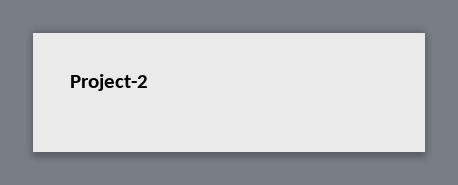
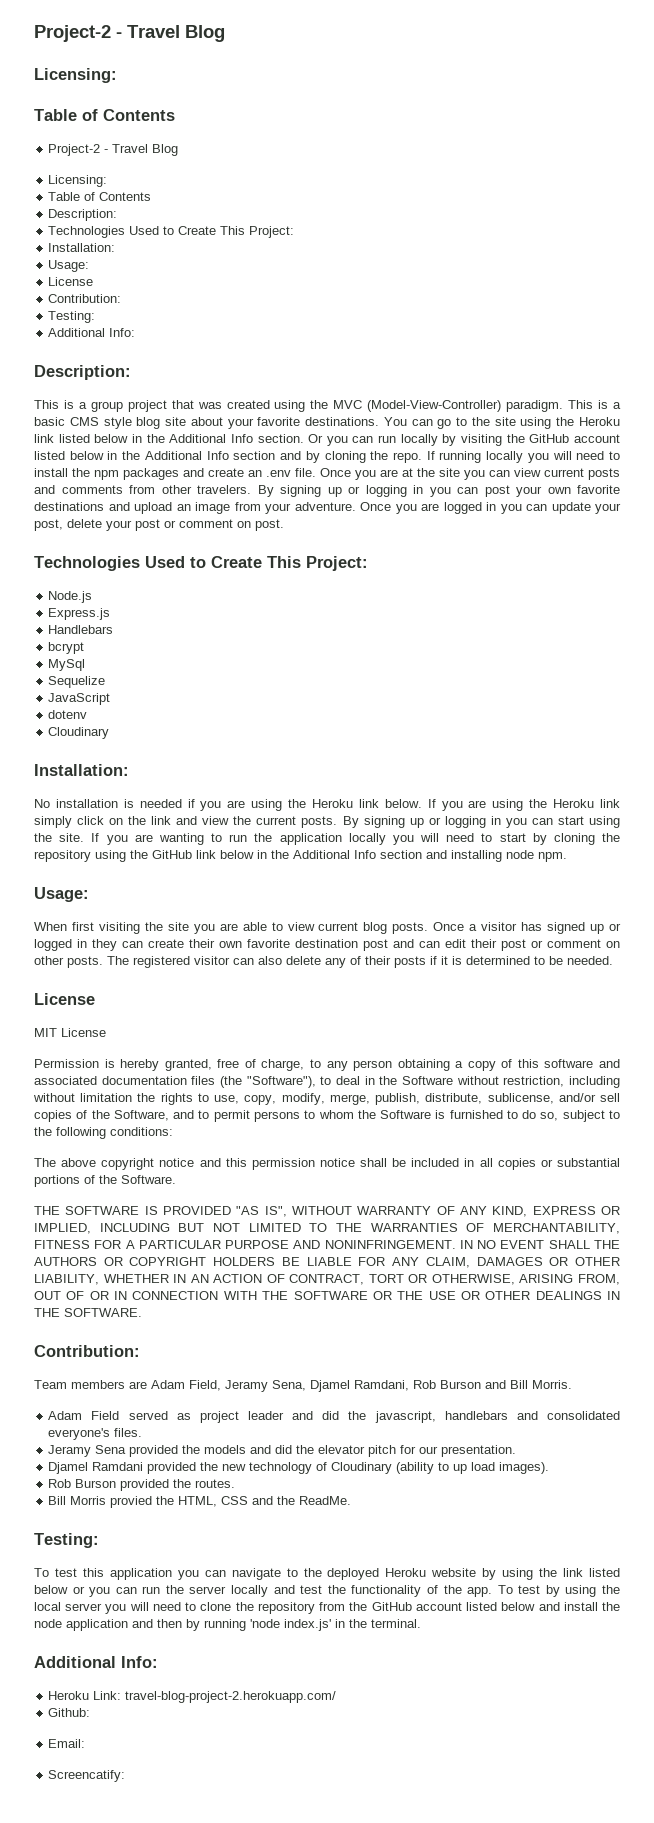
[70,74,148,91] Project-2 -> [34,25,225,42] [34,68,117,83] [34,109,175,121] [48,144,179,156] [48,175,108,187] [48,192,152,201] [48,209,118,221] [48,226,295,238] [48,243,116,252] [48,260,90,272] [48,277,94,286] [48,294,122,303] [48,311,96,323] [48,328,136,337] [34,365,131,380] [34,400,621,412] [34,417,620,429] [34,434,620,446] [34,451,620,463] [34,468,620,480] [34,485,620,497] [34,502,621,514] [34,519,284,531] [34,556,368,571] [48,591,93,603] [48,608,111,620] [48,625,114,634] [48,642,85,654] [48,659,86,671] [48,676,106,688] [48,693,111,705] [48,710,88,719] [48,727,110,739] [34,764,129,776] [34,799,621,811] [34,816,620,828] [34,833,620,845] [34,850,567,862] [34,887,89,902] [34,922,622,934] [34,939,620,951] [34,956,613,968] [34,993,95,1005] [34,1028,106,1037] [34,1059,620,1071] [34,1076,621,1088] [33,1093,620,1105] [34,1110,620,1122] [34,1127,173,1139] [34,1158,620,1170] [34,1175,176,1187] [34,1206,620,1217] [34,1223,620,1234] [34,1240,620,1249] [34,1257,621,1268] [34,1274,620,1285] [34,1291,620,1300] [34,1308,142,1317] [34,1345,140,1357] [34,1380,572,1392] [48,1411,620,1423] [48,1428,143,1440] [48,1445,517,1457] [48,1462,550,1474] [48,1479,236,1491] [48,1496,352,1508] [34,1533,99,1548] [34,1568,620,1580] [34,1585,620,1597] [34,1602,621,1614] [34,1619,421,1631] [34,1656,158,1668] [48,1691,337,1703] [48,1708,91,1717] [48,1739,86,1748] [48,1770,126,1782] Project-2 - Travel Blog // Licensing: // Table of Contents // Project-2 - Travel Blog // Licensing: // Table of Contents // Description: // Technologies Used to Create This Project: // Installation: // Usage: // License // Contribution: // Testing: // Additional Info: // Description: // This is a group project that was created using the MVC (Model-View-Controller) paradigm. This is a basic CMS style blog site about your favorite destinations. You can go to the site using the Heroku link listed below in the Additional Info section. Or you can run locally by visiting the GitHub account listed below in the Additional Info section and by cloning the repo. If running locally you will need to install the npm packages and create an .env file. Once you are at the site you can view current posts and comments from other travelers. By signing up or logging in you can post your own favorite destinations and upload an image from your adventure. Once you are logged in you can update your post, delete your post or comment on post. // Technologies Used to Create This Project: // Node.js // Express.js // Handlebars // bcrypt // MySql // Sequelize // JavaScript // dotenv // Cloudinary // Installation: // No installation is needed if you are using the Heroku link below. If you are using the Heroku link simply click on the link and view the current posts. By signing up or logging in you can start using the site. If you are wanting to run the application locally you will need to start by cloning the repository using the GitHub link below in the Additional Info section and installing node npm. // Usage: // When first visiting the site you are able to view current blog posts. Once a visitor has signed up or logged in they can create their own favorite destination post and can edit their post or comment on other posts. The registered visitor can also delete any of their posts if it is determined to be needed. // License // MIT License // Permission is hereby granted, free of charge, to any person obtaining a copy of this software and associated documentation files (the "Software"), to deal in the Software without restriction, including without limitation the rights to use, copy, modify, merge, publish, distribute, sublicense, and/or sell copies of the Software, and to permit persons to whom the Software is furnished to do so, subject to the following conditions: // The above copyright notice and this permission notice shall be included in all copies or substantial portions of the Software. // THE SOFTWARE IS PROVIDED "AS IS", WITHOUT WARRANTY OF ANY KIND, EXPRESS OR IMPLIED, INCLUDING BUT NOT LIMITED TO THE WARRANTIES OF MERCHANTABILITY, FITNESS FOR A PARTICULAR PURPOSE AND NONINFRINGEMENT. IN NO EVENT SHALL THE AUTHORS OR COPYRIGHT HOLDERS BE LIABLE FOR ANY CLAIM, DAMAGES OR OTHER LIABILITY, WHETHER IN AN ACTION OF CONTRACT, TORT OR OTHERWISE, ARISING FROM, OUT OF OR IN CONNECTION WITH THE SOFTWARE OR THE USE OR OTHER DEALINGS IN THE SOFTWARE. // Contribution: // Team members are Adam Field, Jeramy Sena, Djamel Ramdani, Rob Burson and Bill Morris. // Adam Field served as project leader and did the javascript, handlebars and consolidated everyone's files. // Jeramy Sena provided the models and did the elevator pitch for our presentation. // Djamel Ramdani provided the new technology of Cloudinary (ability to up load images). // Rob Burson provided the routes. // Bill Morris provied the HTML, CSS and the ReadMe. // Testing: // To test this application you can navigate to the deployed Heroku website by using the link listed below or you can run the server locally and test the functionality of the app. To test by using the local server you will need to clone the repository from the GitHub account listed below and install the node application and then by running 'node index.js' in the terminal. // Additional Info: // Heroku Link: travel-blog-project-2.herokuapp.com/ // Github: // Email: // Screencatify:

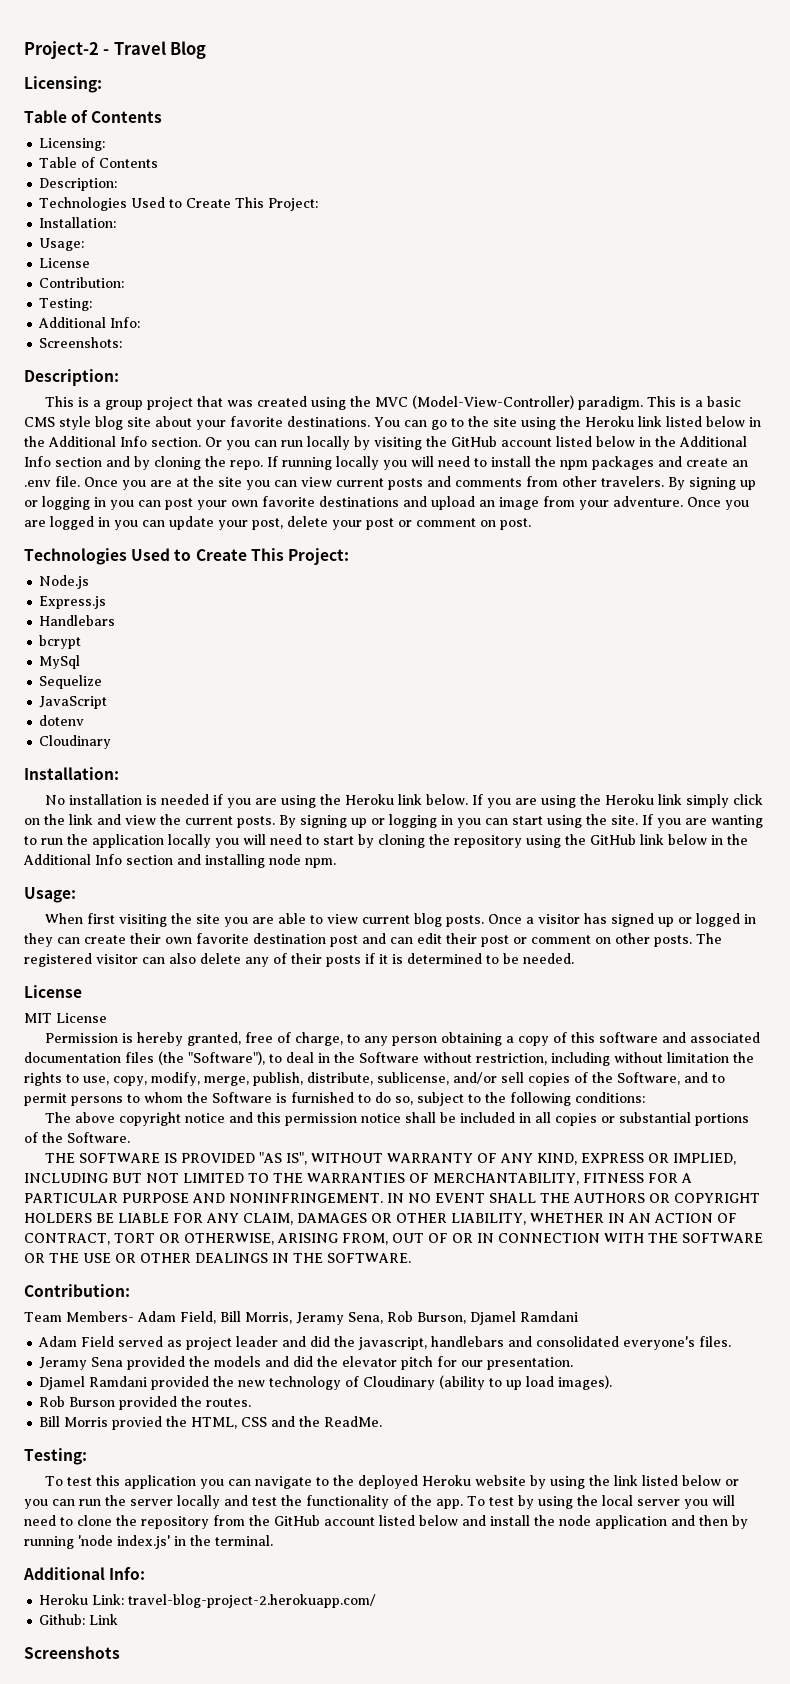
[34,25,225,42] [34,68,117,83] [34,109,175,121] [48,144,179,156] Project-2 - Travel Blog // Licensing: // Table of Contents // Project-2 - Travel Blog -> [24,41,207,59] [24,76,102,93] [24,110,163,123] Project-2 - Travel Blog // Licensing: // Table of Contents
(136, 332) none -> [39,337,123,348] // Screenshots:
[71,1380,572,1392] members are Adam Field, Jeramy Sena, Djamel Ramdani, Rob Burson and Bill Morris. -> [65,1311,578,1325] Members- Adam Field, Bill Morris, Jeramy Sena, Rob Burson, Djamel Ramdani
[48,1739,86,1748] [48,1770,126,1782] // Email: // Screencatify: -> [89,1614,119,1625] [24,1646,120,1659] Link // Screenshots

